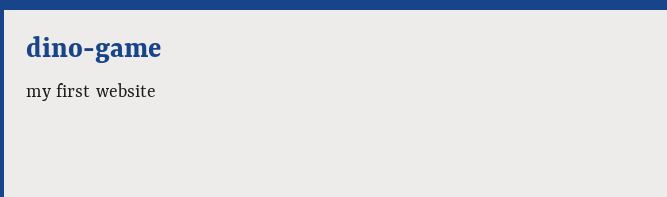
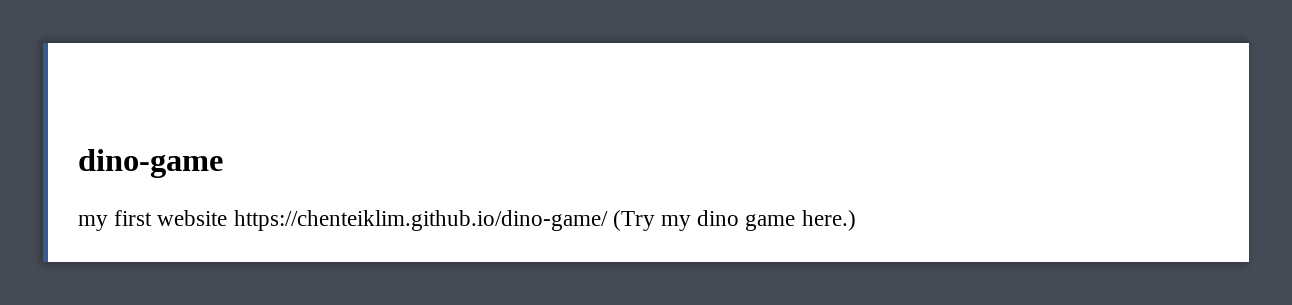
(156, 90) none -> [233,210,856,231] https://chenteiklim.github.io/dino-game/ (Try my dino game here.)

